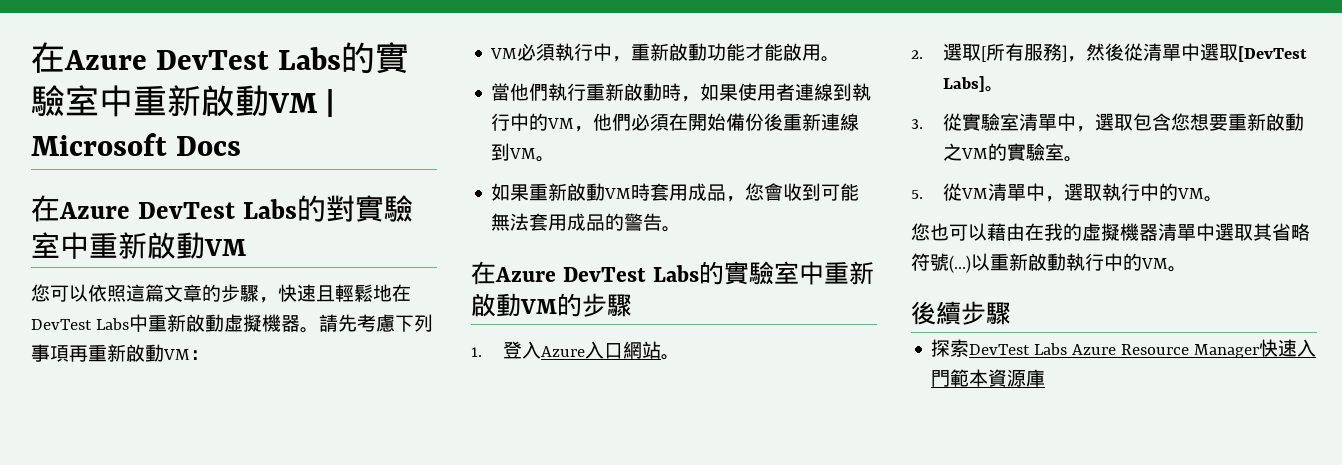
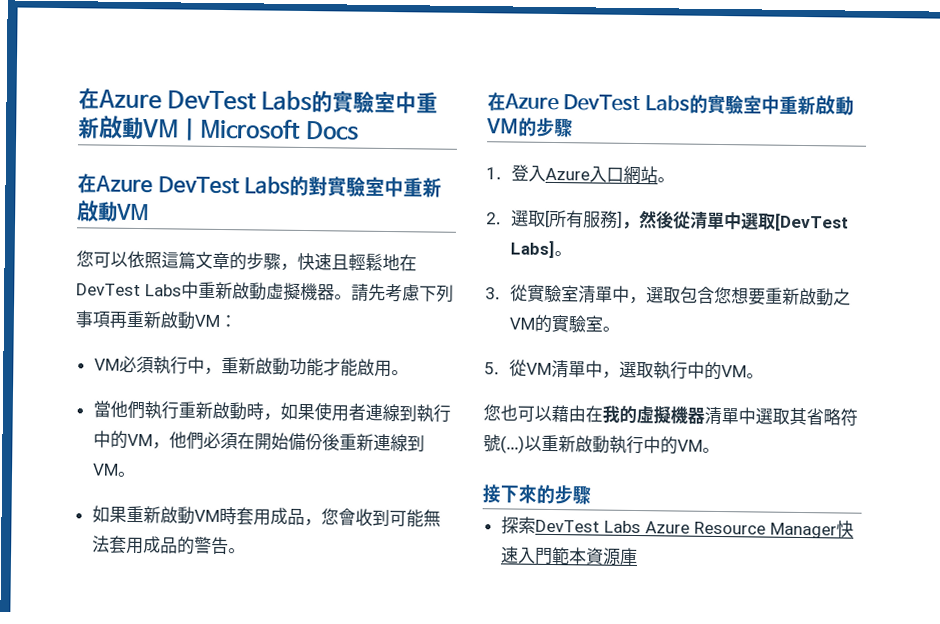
[911,301,961,325] 後續 -> [482,484,555,505] 接下來的

